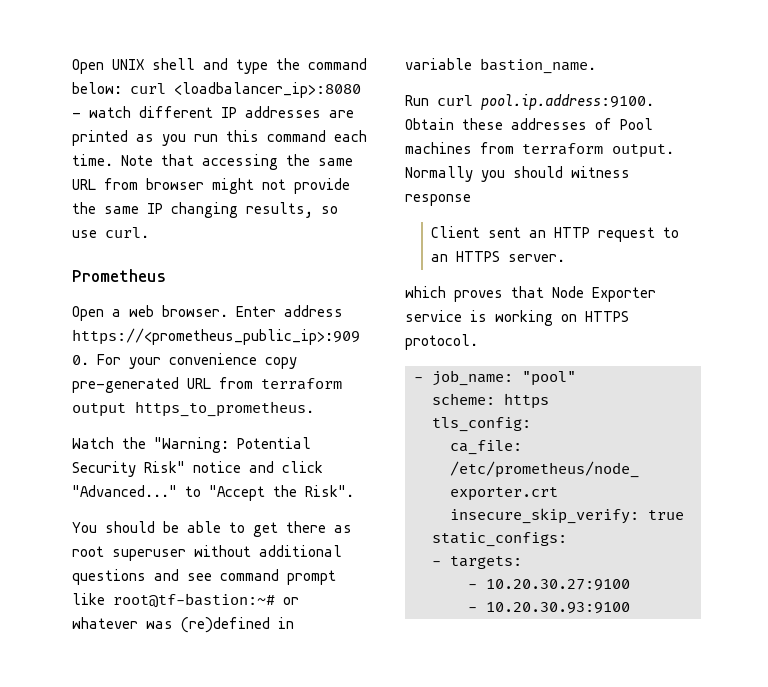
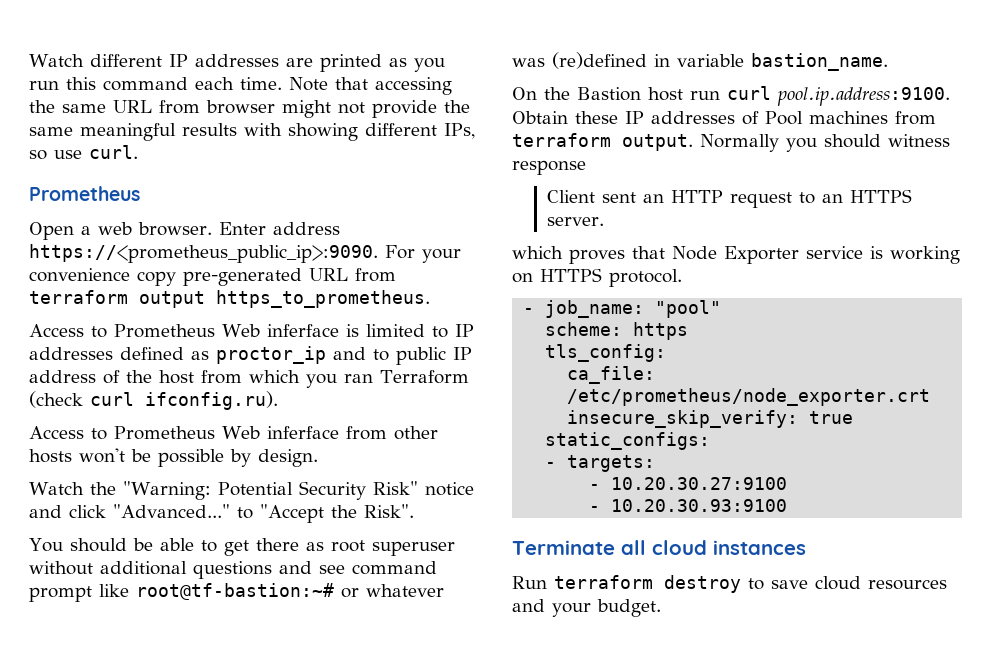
[72,58,367,74] [72,82,361,98] [72,106,131,118] Open UNIX shell and type the command below: curl <loadbalancer_ip>:8080 - watch -> [29,54,84,67] Watch
[147,202,313,218] IP changing results, -> [80,123,475,141] meaningful results with showing different IPs,
(314, 409) none -> [29,324,474,338] [29,346,472,365] [29,370,469,388] [29,391,278,410] [29,426,438,440] [29,448,318,467] // Access to Prometheus Web inferface is limited to IP addresses defined as proctor_ip and to public IP address of the host from which you ran Terraform (check curl ifconfig.ru). // Access to Prometheus Web inferface from other hosts won't be possible by design.
[405,95,429,106] Run -> [512,87,720,101] On the Bastion host run
(503, 124) none -> [625,111,644,124] IP
(630, 608) none -> [512,540,806,555] [512,575,947,593] [512,599,661,617] // Terminate all cloud instances // Run terraform destroy to save cloud resources and your budget.

